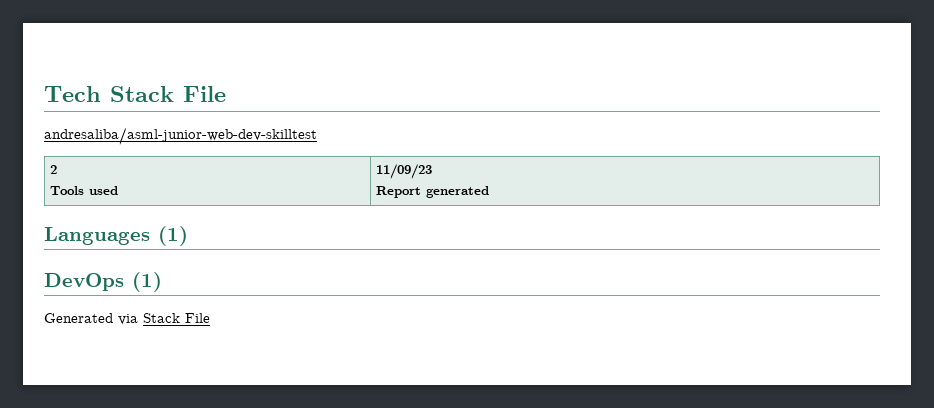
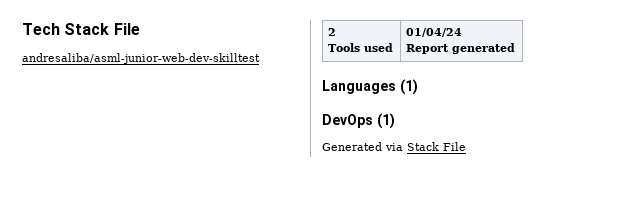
[376,164,433,179] 11/09/23 -> [406,28,463,37] 01/04/24

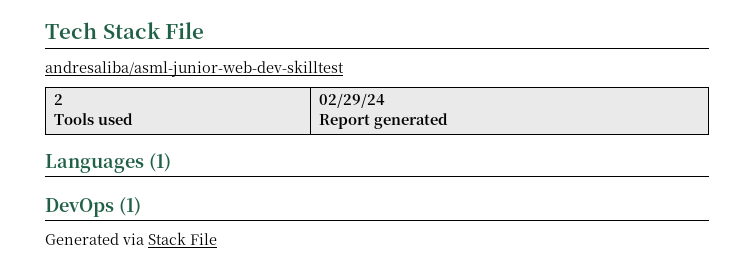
[406,28,463,37] 01/04/24 -> [319,93,386,108] 02/29/24

